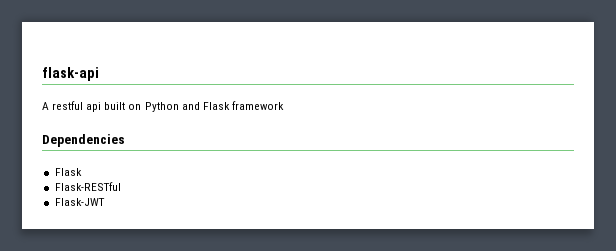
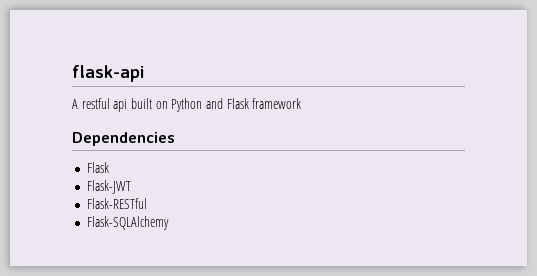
(82, 172) none -> [86,180,131,194] // Flask-JWT
[54,198,105,206] Flask-JWT -> [86,216,169,230] Flask-SQLAlchemy

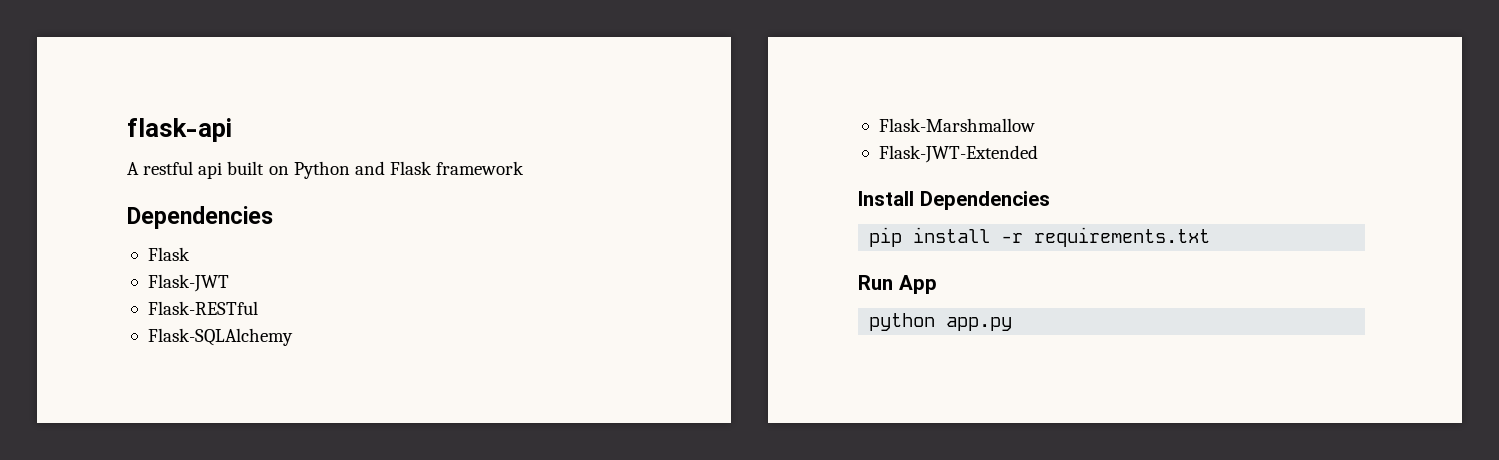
(169, 223) none -> [878,118,1035,132] [878,145,1038,163] [858,191,1050,210] [869,227,1211,247] [858,275,937,294] [869,313,1013,331] // Flask-Marshmallow // Flask-JWT-Extended // Install Dependencies // pip install -r requirements.txt // Run App // python app.py

